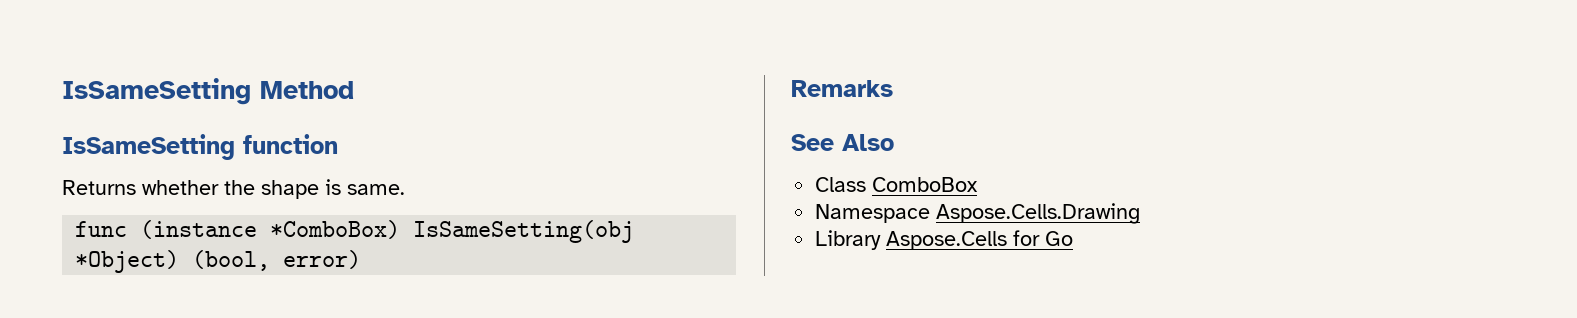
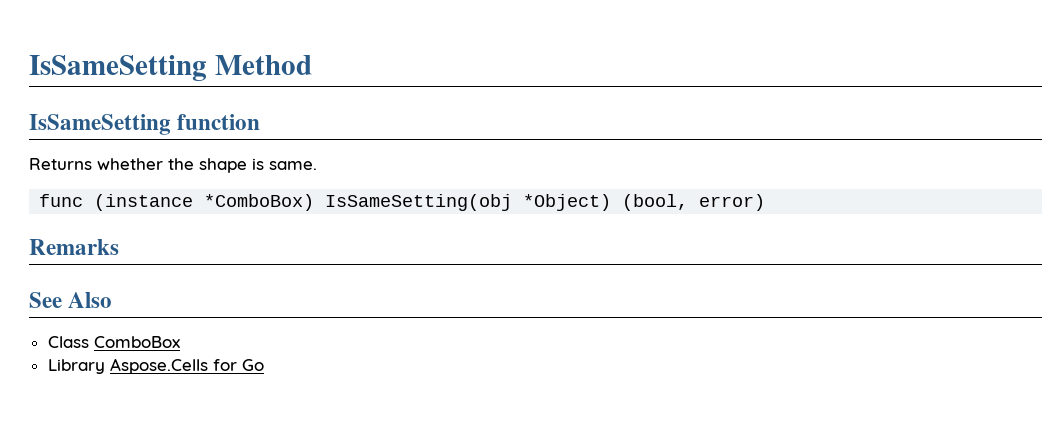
[815,203,1141,224] // Namespace Aspose.Cells.Drawing -> (180, 342) none

